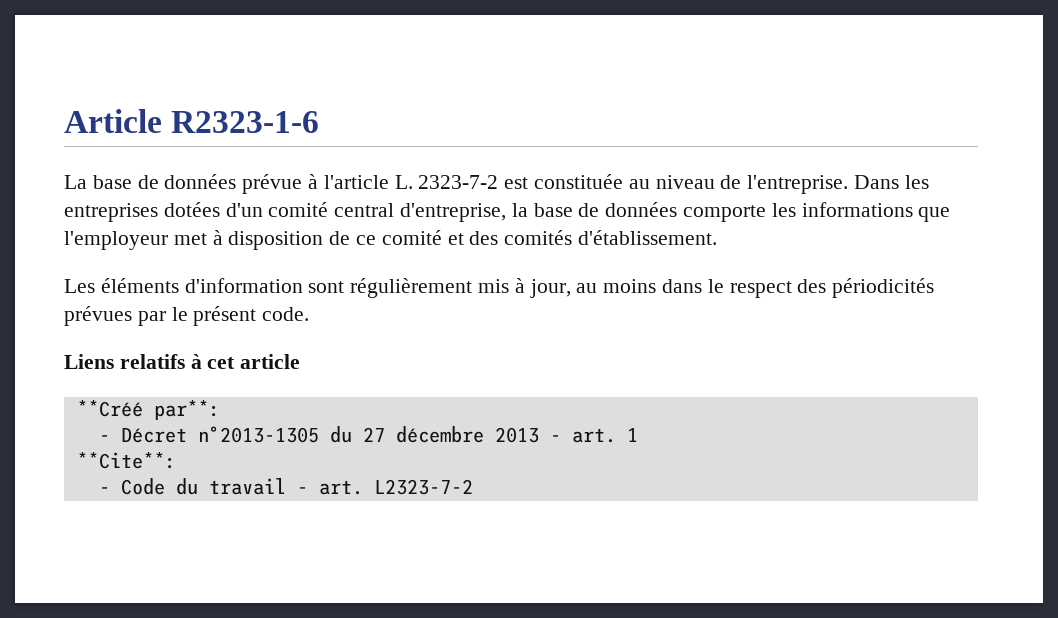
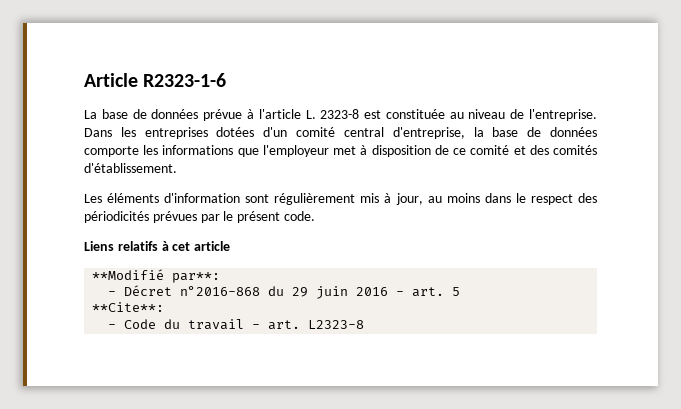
[418,175,499,189] 2323-7-2 -> [320,109,360,119] 2323-8
[76,400,143,417] **Créé -> [92,269,165,280] **Modifié
[197,426,638,443] n°2013-1305 du 27 décembre 2013 - art. 1 -> [180,286,461,299] n°2016-868 du 29 juin 2016 - art. 5
[373,479,473,495] L2323-7-2 -> [308,320,365,329] L2323-8

